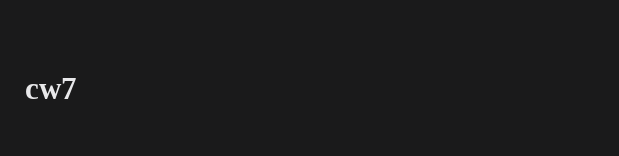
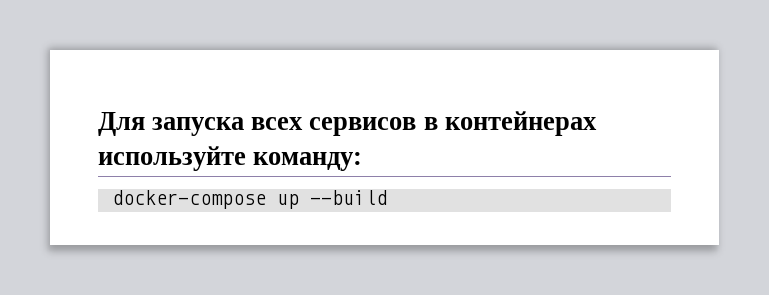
[25,78,77,99] cw7 -> [98,111,597,136] [98,146,363,171] [111,190,387,209] Для запуска всех сервисов в контейнерах используйте команду: // docker-compose up --build

